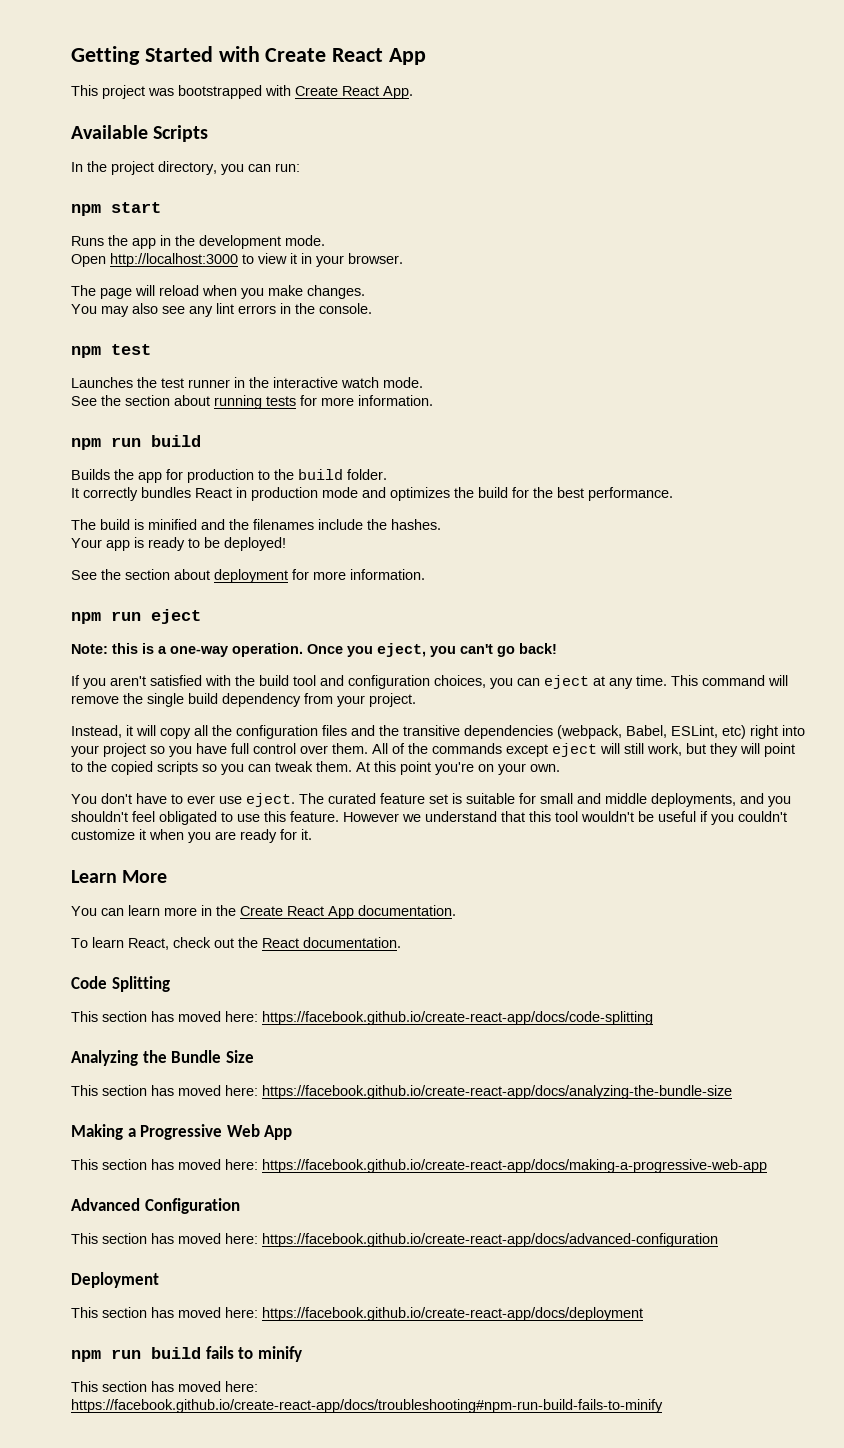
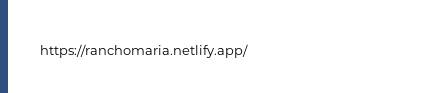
[71,46,427,65] [71,85,413,99] [71,125,209,142] [71,161,300,175] [71,202,161,216] [71,235,325,249] [71,253,403,267] [71,285,365,299] [71,303,372,317] [71,344,151,358] [71,377,423,388] [71,395,433,409] [71,435,201,450] [71,469,387,483] [71,487,673,501] [71,519,441,530] [71,537,286,551] [71,569,425,583] [71,609,201,624] [71,643,557,657] [71,675,788,689] [71,693,416,707] [71,725,805,739] [71,743,795,757] [71,761,560,775] [71,793,791,807] [71,811,787,825] [71,829,312,843] [71,870,168,883] [71,905,456,919] [71,937,401,950] [71,976,170,992] [71,1011,653,1025] [71,1050,254,1066] [71,1085,732,1099] [71,1124,293,1140] [71,1159,767,1173] [71,1198,240,1214] [71,1233,718,1247] [71,1272,159,1288] [71,1307,643,1321] [71,1346,302,1362] [71,1381,258,1392] [71,1399,663,1413] Getting Started with Create React App // This project was bootstrapped with Create React App. // Available Scripts // In the project directory, you can run: // npm start // Runs the app in the development mode. // Open http://localhost:3000 to view it in your browser. // The page will reload when you make changes. // You may also see any lint errors in the console. // npm test // Launches the test runner in the interactive watch mode. // See the section about running tests for more information. // npm run build // Builds the app for production to the build folder. // It correctly bundles React in production mode and optimizes the build for the best performance. // The build is minified and the filenames include the hashes. // Your app is ready to be deployed! // See the section about deployment for more information. // npm run eject // Note: this is a one-way operation. Once you eject, you can't go back! // If you aren't satisfied with the build tool and configuration choices, you can eject at any time. This command will remove the single build dependency from your project. // Instead, it will copy all the configuration files and the transitive dependencies (webpack, Babel, ESLint, etc) right into your project so you have full control over them. All of the commands except eject will still work, but they will point to the copied scripts so you can tweak them. At this point you're on your own. // You don't have to ever use eject. The curated feature set is suitable for small and middle deployments, and you shouldn't feel obligated to use this feature. However we understand that this tool wouldn't be useful if you couldn't customize it when you are ready for it. // Learn More // You can learn more in the Create React App documentation. // To learn React, check out the React documentation. // Code Splitting // This section has moved here: https://facebook.github.io/create-react-app/docs/code-splitting // Analyzing the Bundle Size // This section has moved here: https://facebook.github.io/create-react-app/docs/analyzing-the-bundle-size // Making a Progressive Web App // This section has moved here: https://facebook.github.io/create-react-app/docs/making-a-progressive-web-app // Advanced Configuration // This section has moved here: https://facebook.github.io/create-react-app/docs/advanced-configuration // Deployment // This section has moved here: https://facebook.github.io/create-react-app/docs/deployment // npm run build fails to minify // This section has moved here: https://facebook.github.io/create-react-app/docs/troubleshooting#npm-run-build-fails-to-minify -> [40,44,248,58] https://ranchomaria.netlify.app/

